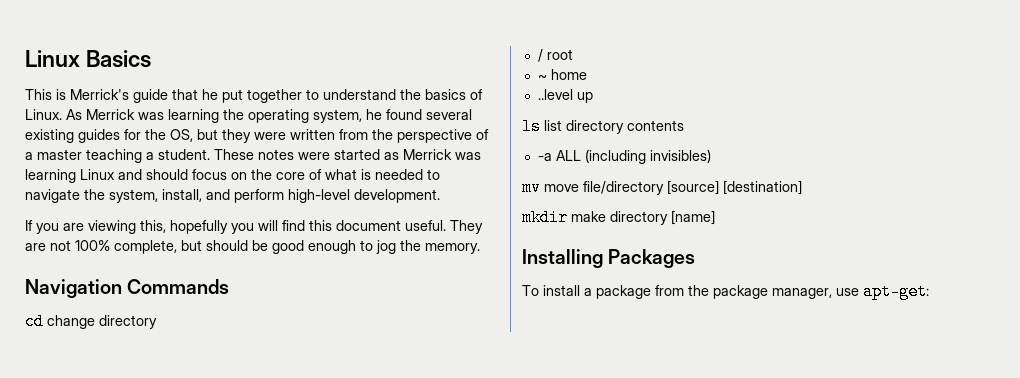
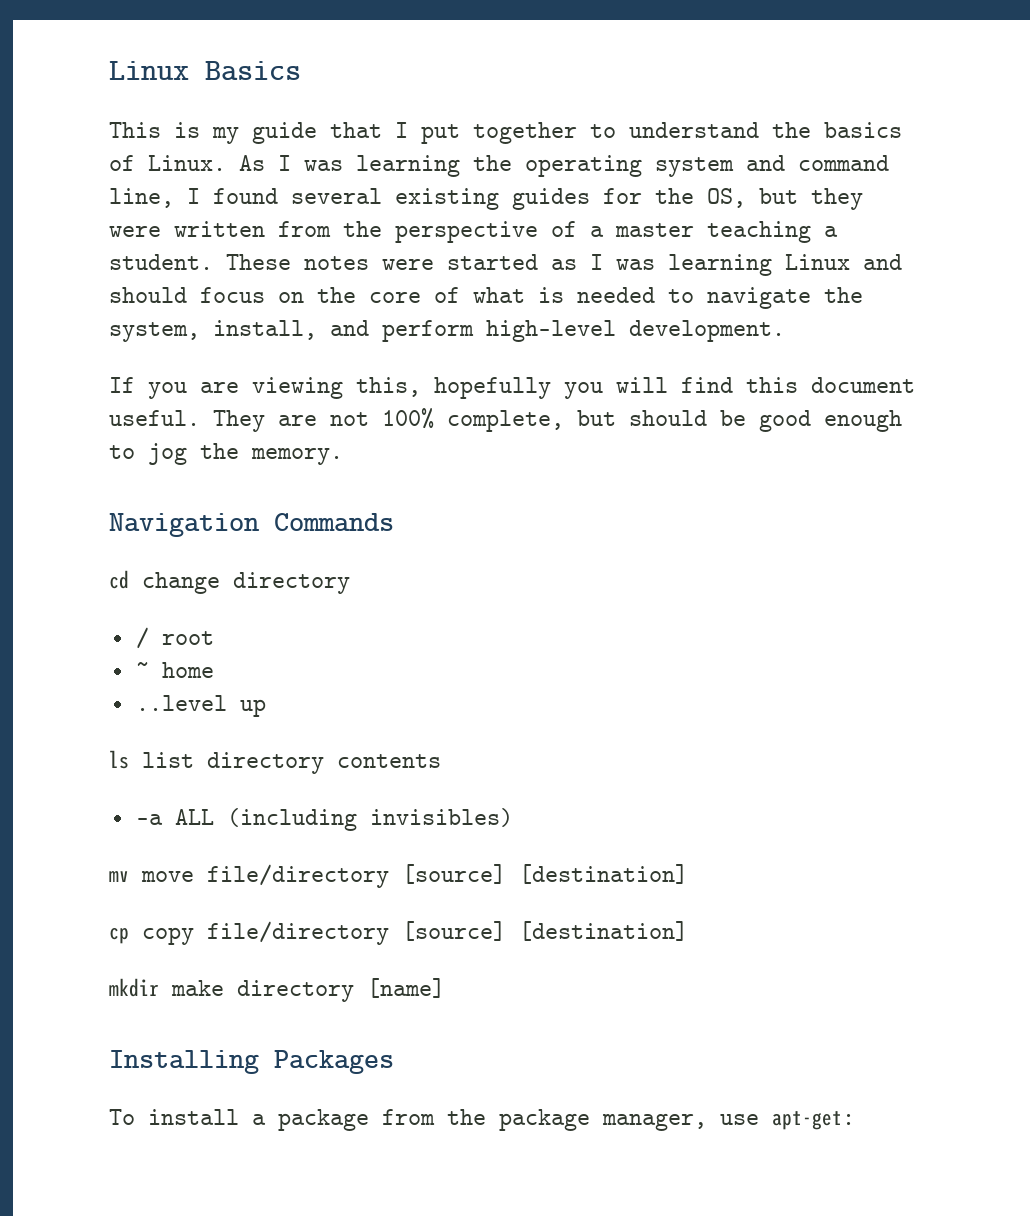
[70,89,129,100] Merrick's -> [212,127,239,144] my
[202,89,218,100] he -> [395,122,408,138] I
[86,109,135,120] Merrick -> [278,155,291,171] I
[313,109,382,123] system, he -> [655,155,889,177] [109,188,200,208] system and command line, I
[403,149,452,160] Merrick -> [590,254,603,270] I
(802, 187) none -> [109,921,688,945] // cp copy file/directory [source] [destination]

